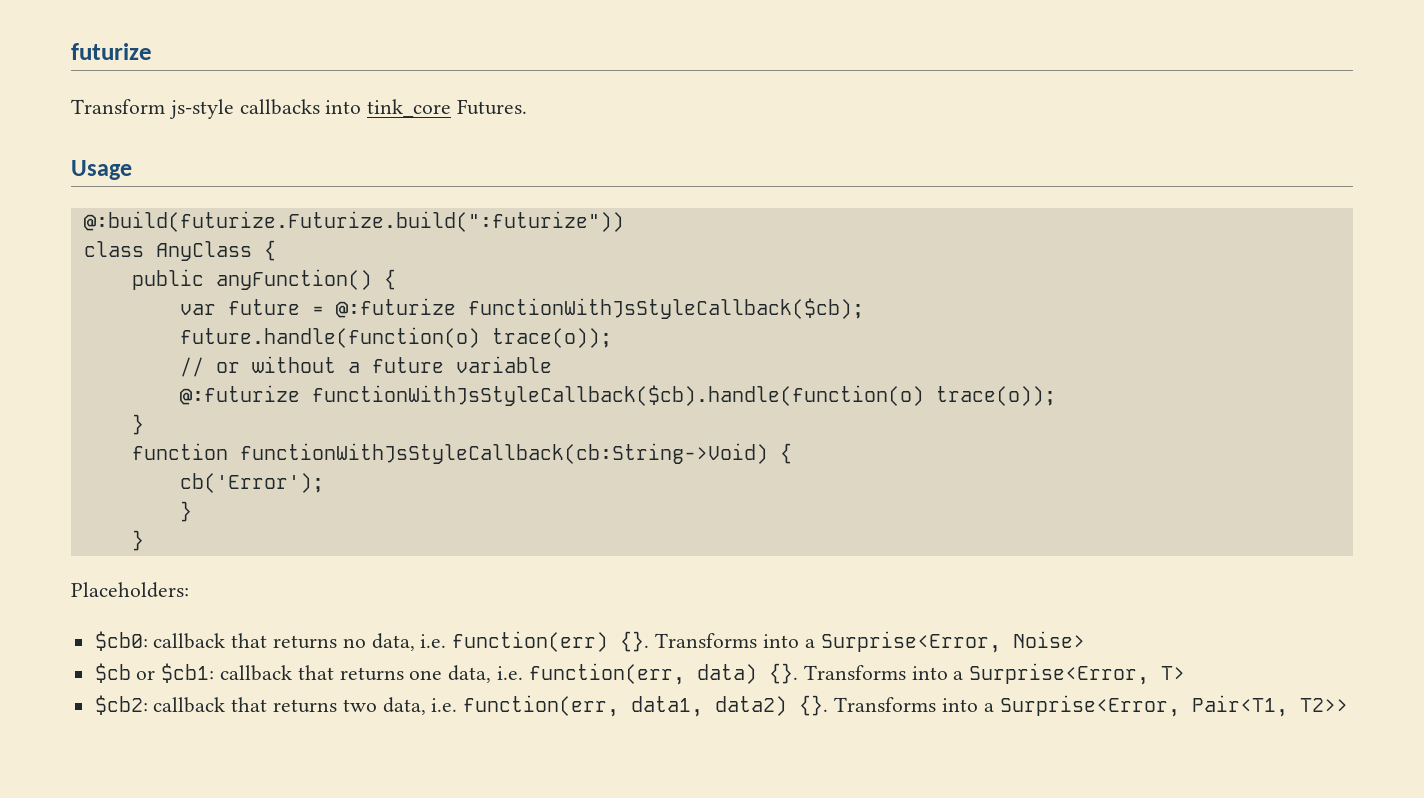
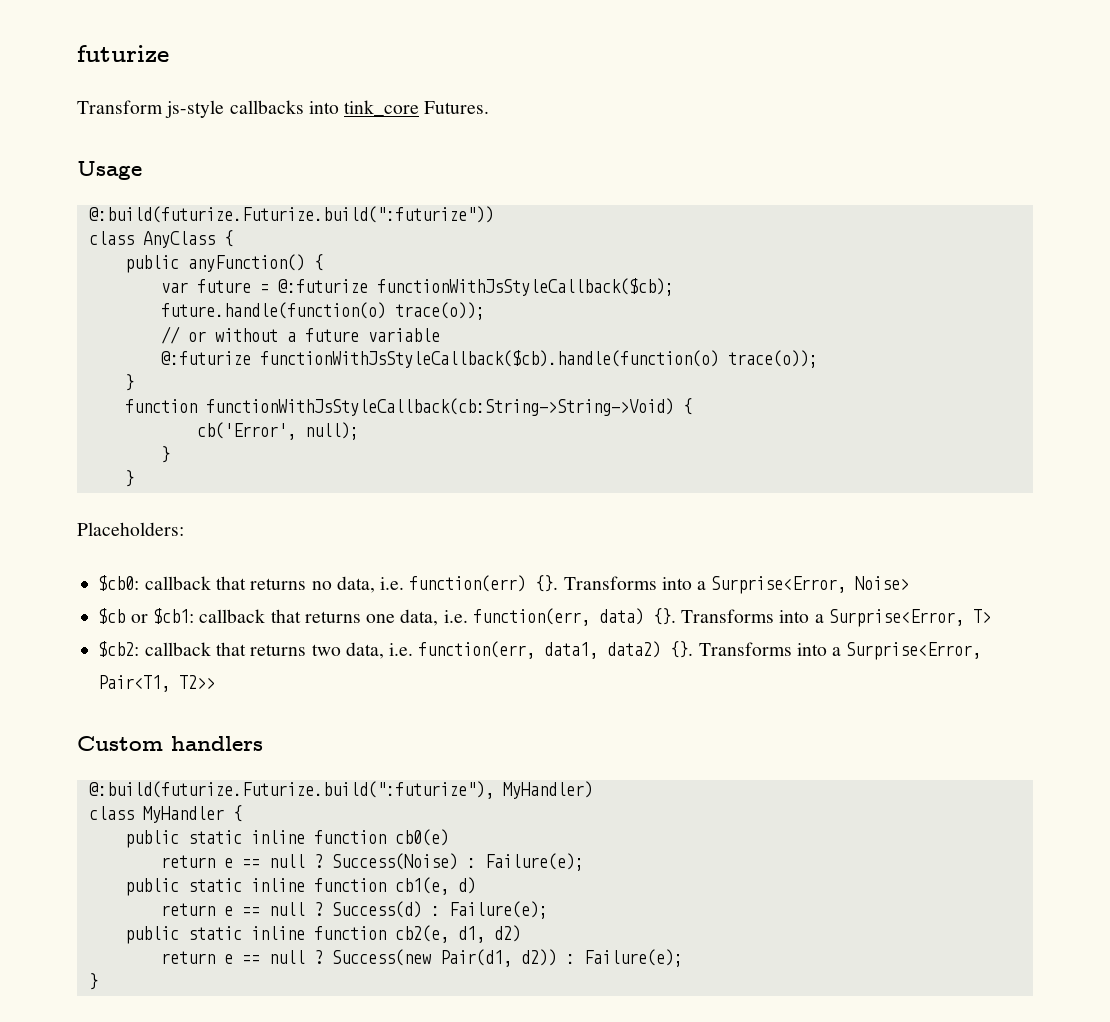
[239,443,792,464] [179,473,324,493] functionWithJsStyleCallback(cb:String->Void) { // cb('Error'); -> [205,398,692,416] [196,422,359,440] functionWithJsStyleCallback(cb:String->String->Void) { // cb('Error', null);
(1348, 705) none -> [77,736,263,751] [88,781,593,799] [88,805,242,823] [124,829,449,848] [160,853,584,871] [124,877,476,896] [160,901,548,919] [124,925,521,944] [160,949,683,967] [88,973,98,990] // Custom handlers // @:build(futurize.Futurize.build(":futurize"), MyHandler) // class MyHandler { // public static inline function cb0(e) // return e == null ? Success(Noise) : Failure(e); // public static inline function cb1(e, d) // return e == null ? Success(d) : Failure(e); // public static inline function cb2(e, d1, d2) // return e == null ? Success(new Pair(d1, d2)) : Failure(e); // }

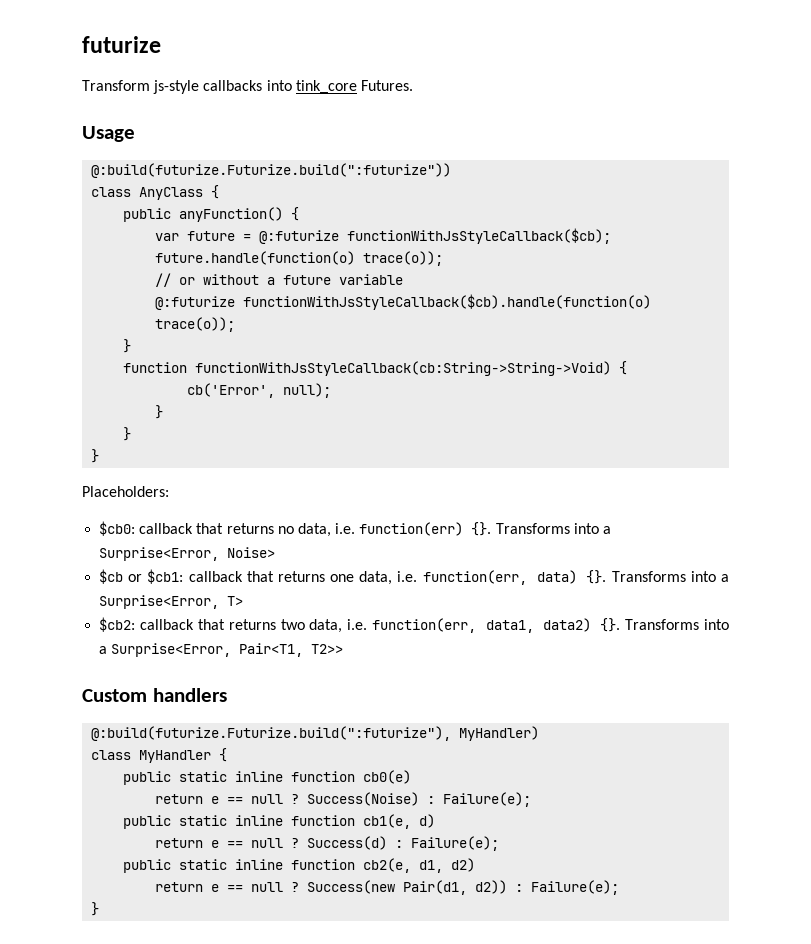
(134, 478) none -> [91,449,100,463] // }

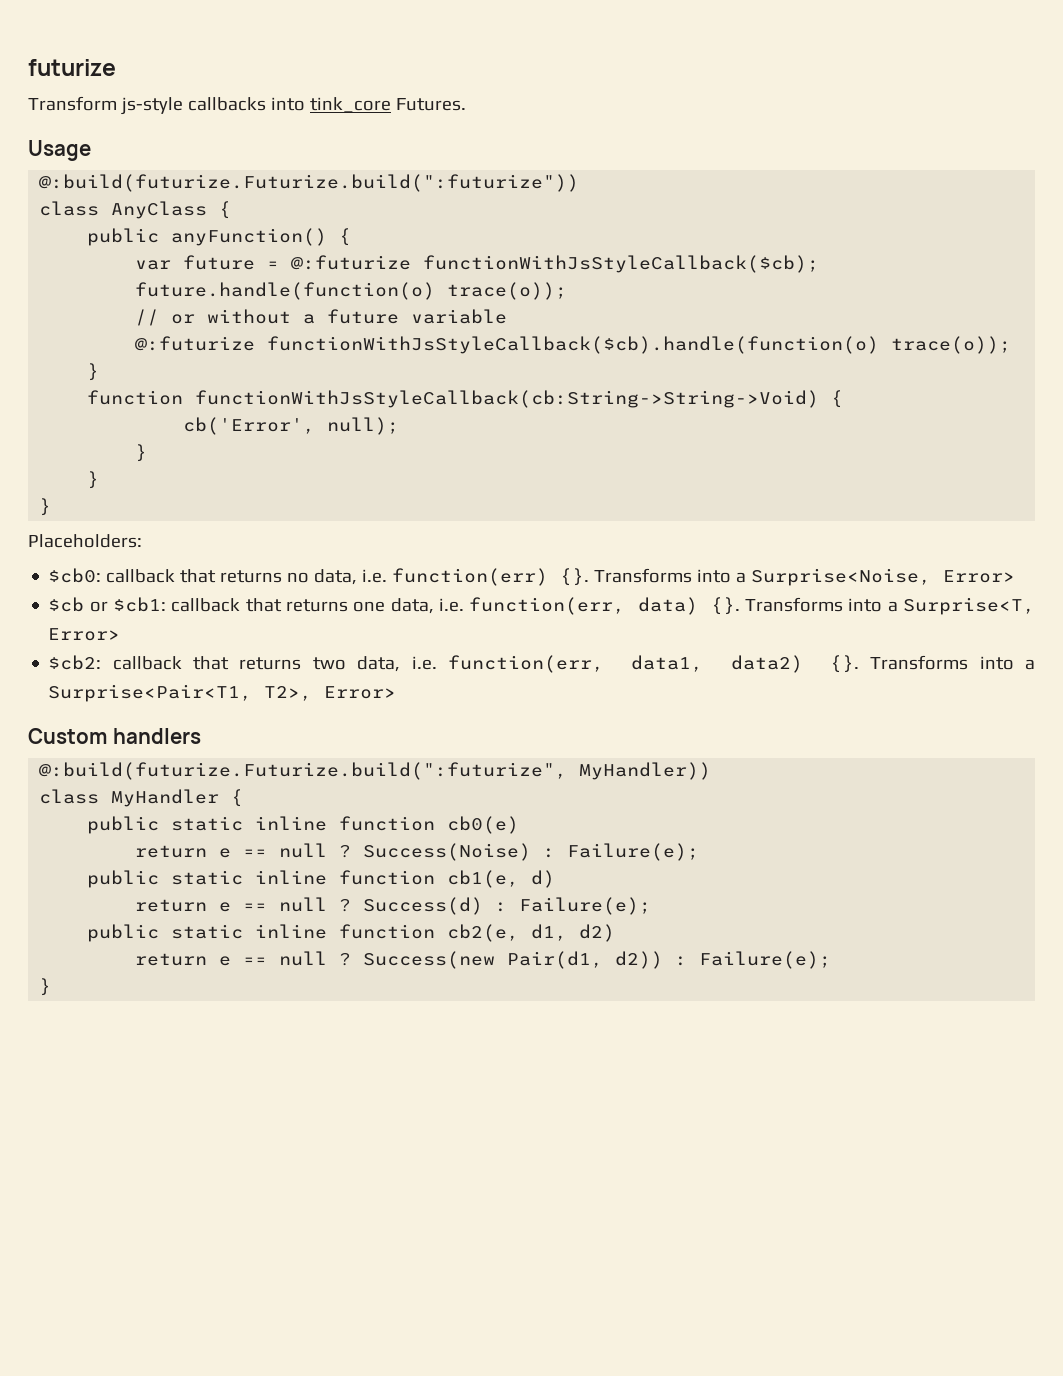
[99,547,276,561] Surprise<Error, Noise> -> [751,568,1016,586] Surprise<Noise, Error>
[99,595,244,609] Surprise<Error, T> -> [903,597,1035,615] [48,628,121,641] Surprise<T, Error>
[111,643,344,657] Surprise<Error, Pair<T1, T2>> -> [48,684,397,702] Surprise<Pair<T1, T2>, Error>
[91,726,540,741] @:build(futurize.Futurize.build(":futurize"), MyHandler) -> [39,762,712,780] @:build(futurize.Futurize.build(":futurize", MyHandler))

